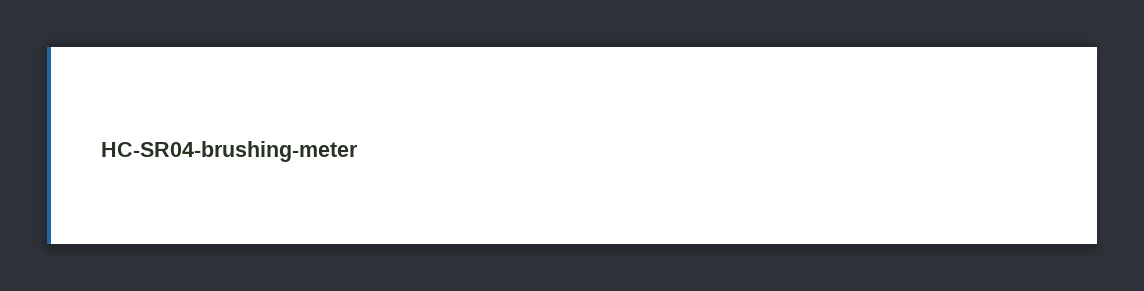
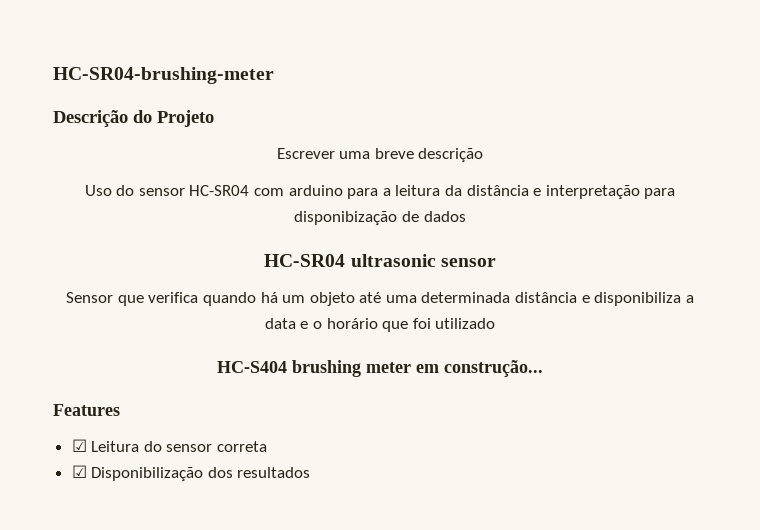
(358, 151) none -> [53,110,214,127] [276,148,484,162] [84,185,676,199] [294,211,466,225] [264,254,496,267] [66,292,694,306] [264,318,496,332] [217,360,543,377] [53,404,120,416] [71,439,268,452] [71,465,311,481] // Descrição do Projeto // Escrever uma breve descrição // Uso do sensor HC-SR04 com arduino para a leitura da distância e interpretação para disponibização de dados // HC-SR04 ultrasonic sensor // Sensor que verifica quando há um objeto até uma determinada distância e disponibiliza a data e o horário que foi utilizado // HC-S404 brushing meter em construção... // Features // ☑ Leitura do sensor correta // ☑ Disponibilização dos resultados

